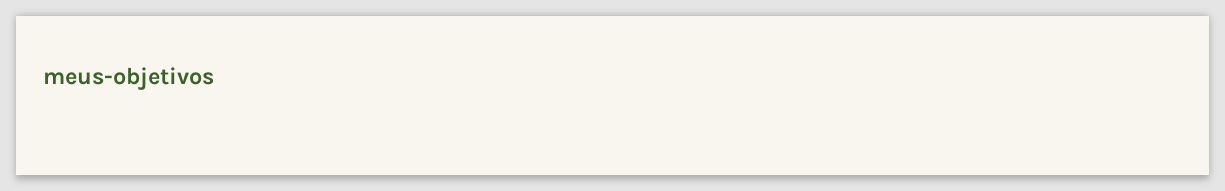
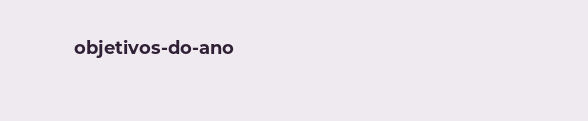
[43,67,214,90] meus-objetivos -> [74,39,234,58] objetivos-do-ano

